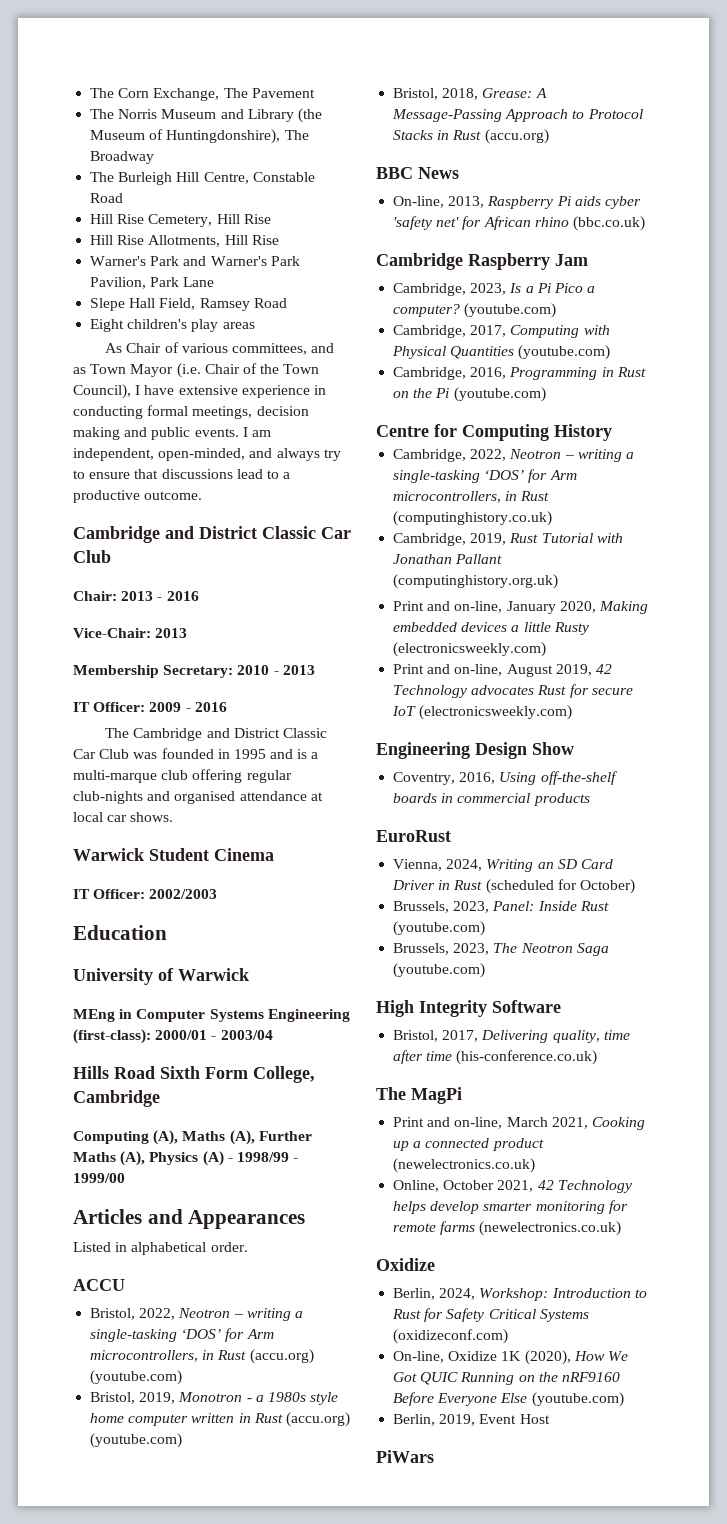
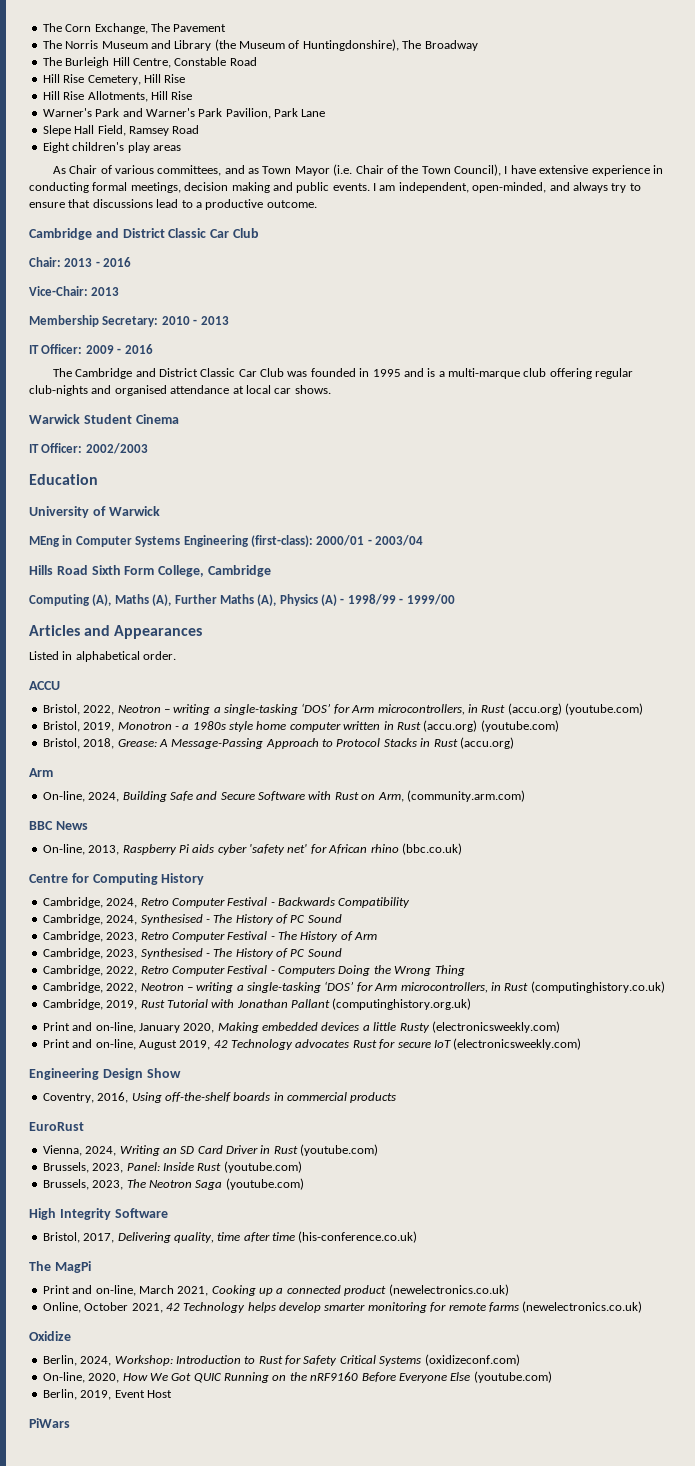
(549, 136) none -> [29,768,53,777] [42,790,525,802] // Arm // On-line, 2024, Building Safe and Secure Software with Rust on Arm, (community.arm.com)
[376,253,588,270] [393,283,596,296] [393,303,557,318] [393,325,610,338] [392,345,611,360] [393,367,646,380] [393,387,546,402] [376,424,612,441] Cambridge Raspberry Jam // Cambridge, 2023, Is a Pi Pico a computer? (youtube.com) // Cambridge, 2017, Computing with Physical Quantities (youtube.com) // Cambridge, 2016, Programming in Rust on the Pi (youtube.com) // Centre for Computing History -> [29,873,205,885] [42,897,411,908] [42,914,342,925] [42,931,378,942] [42,948,342,959] [42,965,465,976] Centre for Computing History // Cambridge, 2024, Retro Computer Festival - Backwards Compatibility // Cambridge, 2024, Synthesised - The History of PC Sound // Cambridge, 2023, Retro Computer Festival - The History of Arm // Cambridge, 2023, Synthesised - The History of PC Sound // Cambridge, 2022, Retro Computer Festival - Computers Doing the Wrong Thing
[485,879,635,894] (scheduled for October) -> [300,1144,379,1156] (youtube.com)
[448,1350,571,1365] Oxidize 1K (2020), -> [88,1373,120,1383] 2020,

